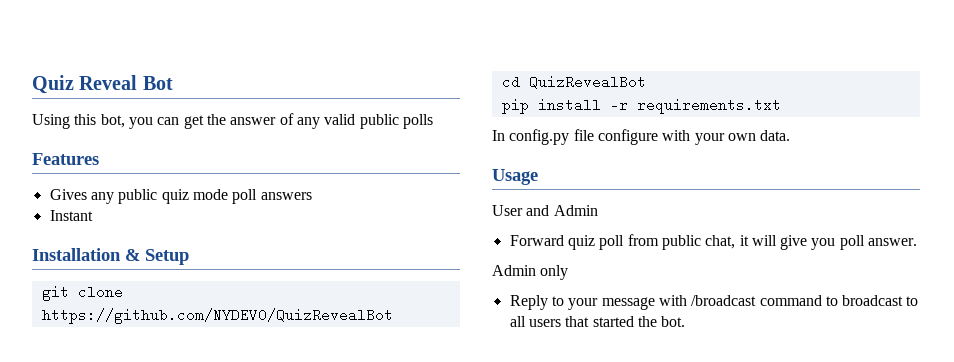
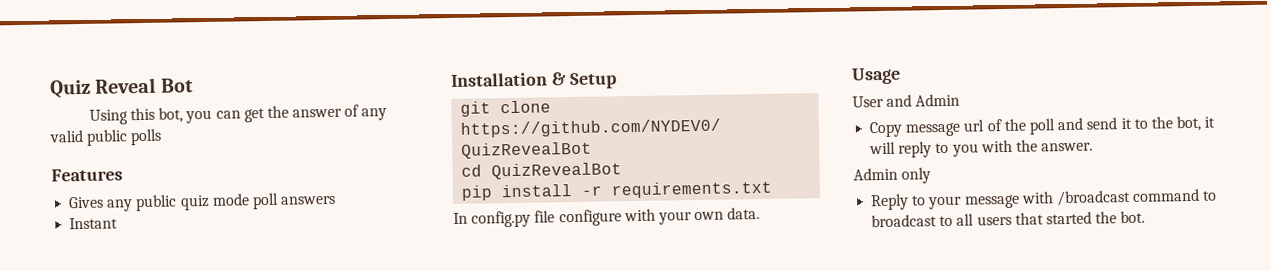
[509,234,865,250] Forward quiz poll from public chat, it will give you poll -> [869,115,1216,138] [869,139,1038,158] Copy message url of the poll and send it to the bot, it will reply to you with the

